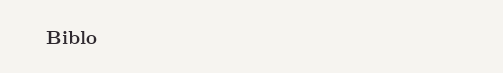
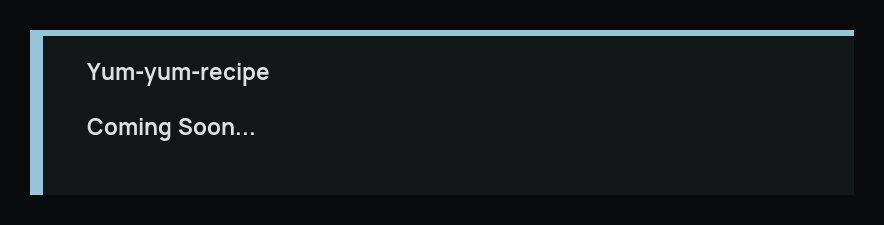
[46,31,97,44] Biblo -> [87,63,270,86] [87,118,257,141] Yum-yum-recipe // Coming Soon...

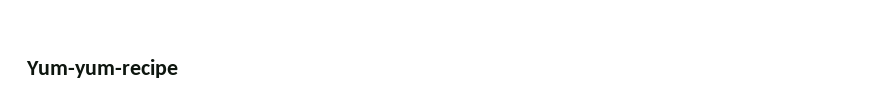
[87,118,257,141] // Coming Soon... -> (178, 68) none

